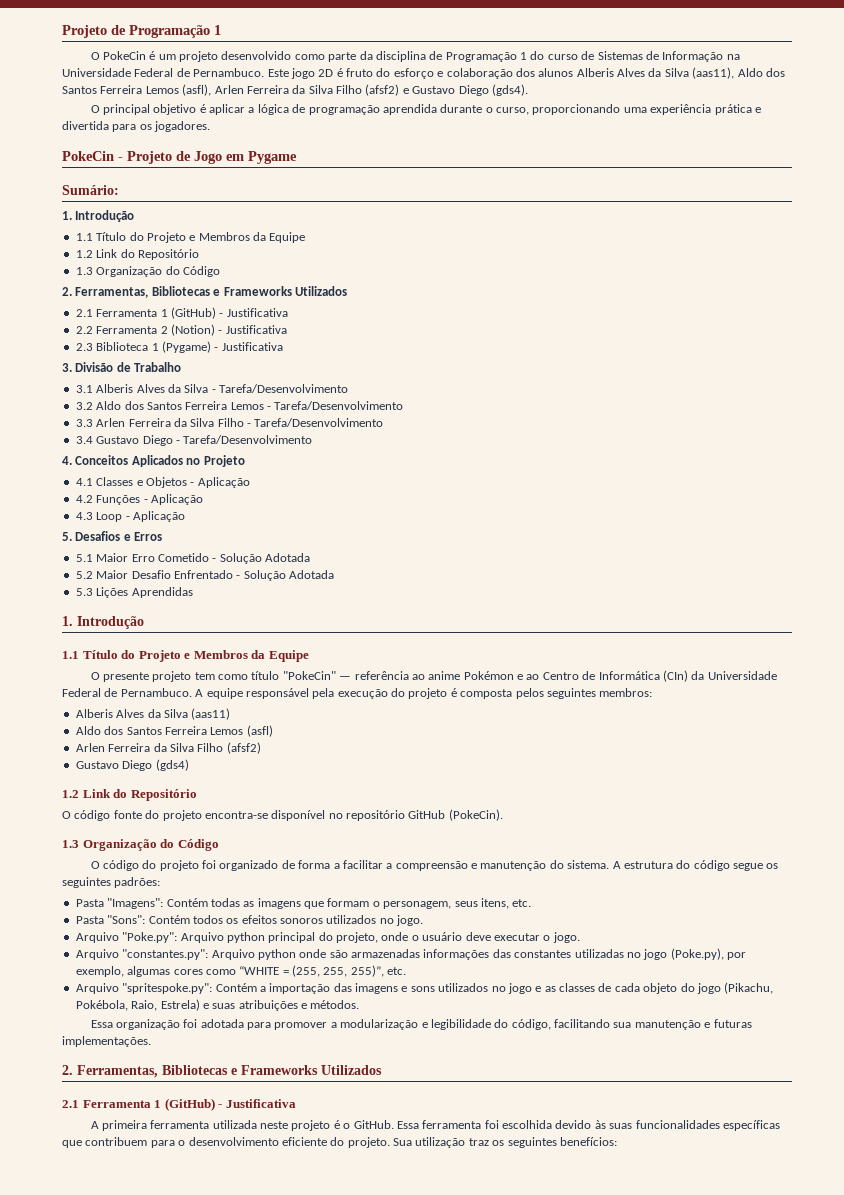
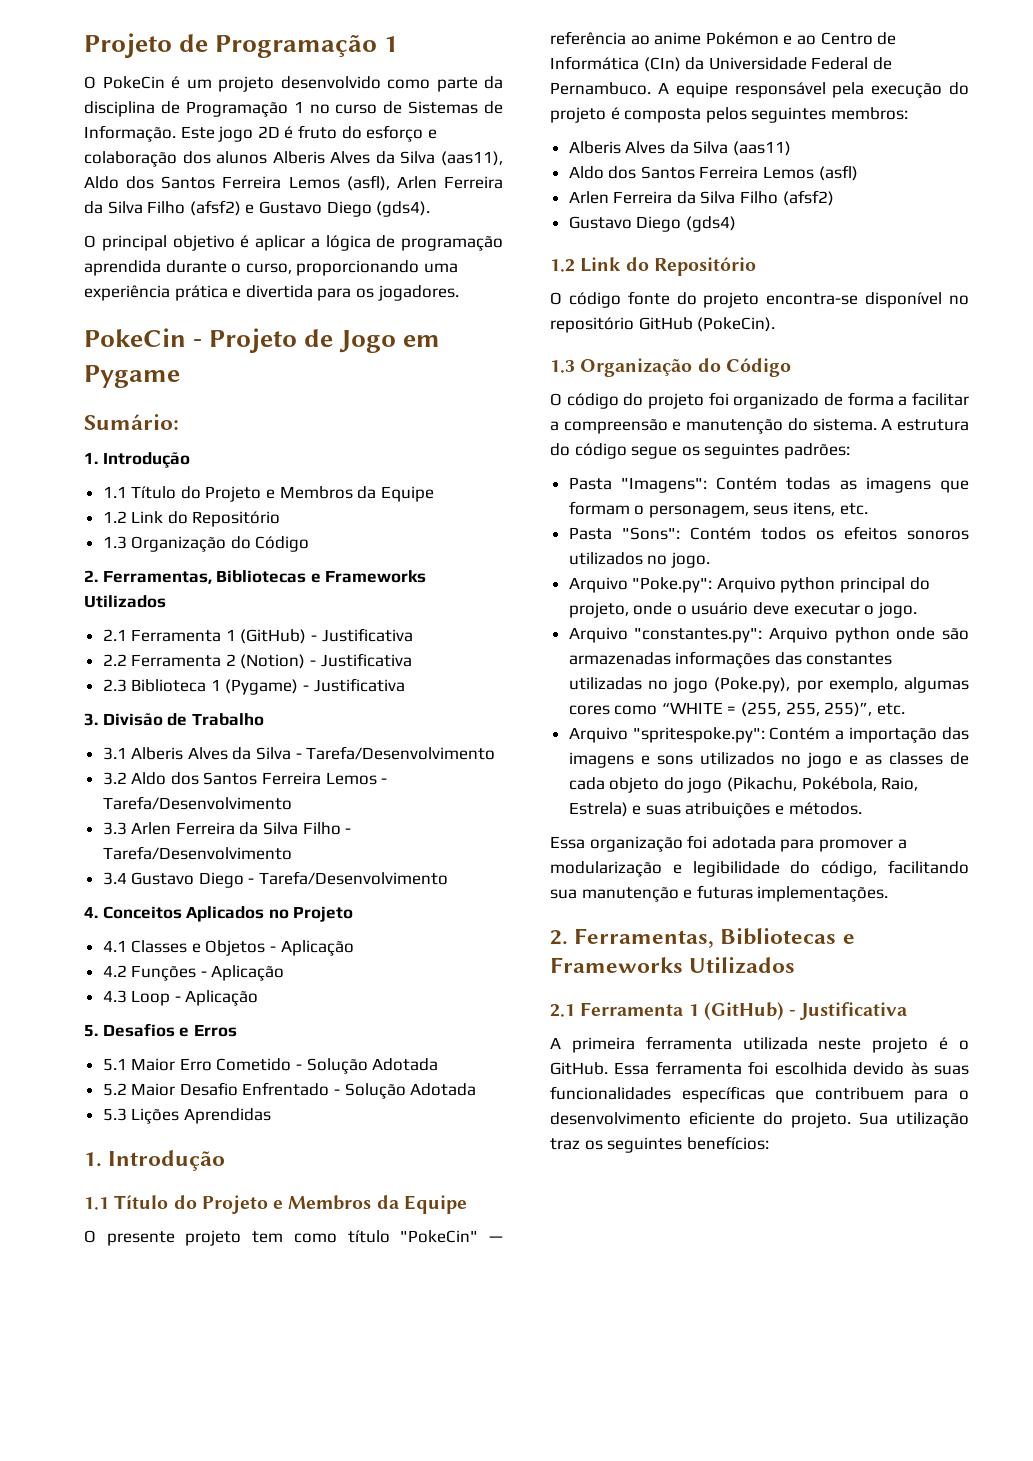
[530,51,545,60] do -> [309,104,330,114] no
[662,51,740,62] [62,68,265,77] Informação na Universidade Federal de Pernambuco. -> [84,125,176,142] Informação.

